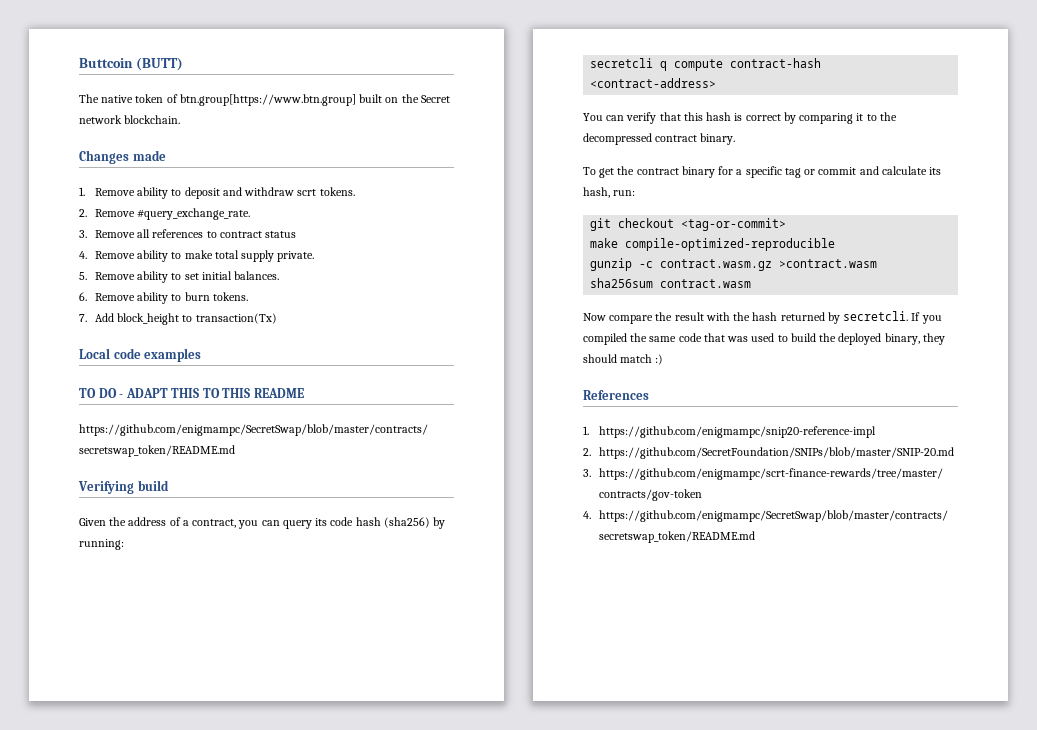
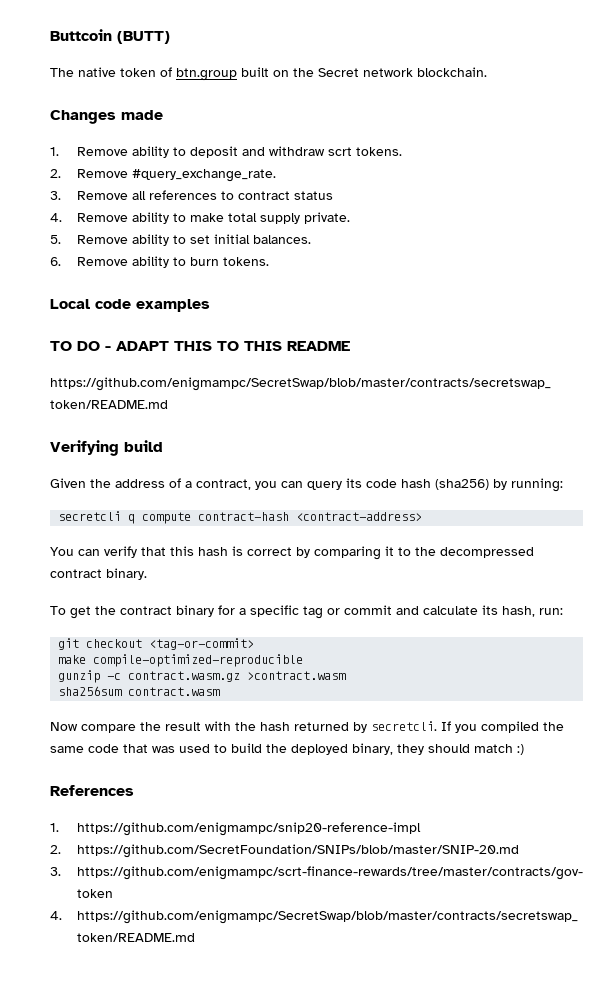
[179,94,356,106] btn.group[https://www.btn.group] -> [176,68,237,81] btn.group
[79,313,277,325] // 7. Add block_height to transaction(Tx) -> (269, 261) none

